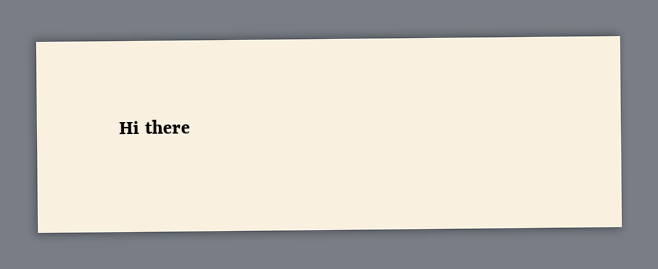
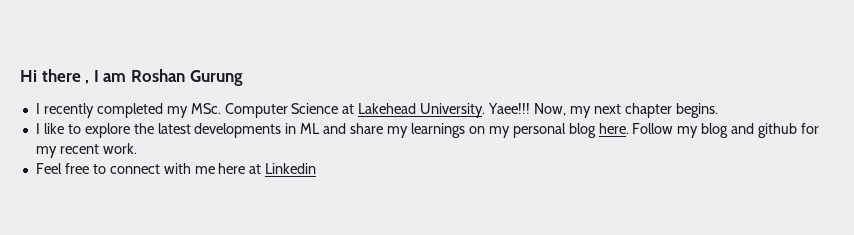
(190, 126) none -> [85,69,243,86] [35,103,718,118] [35,123,819,138] [35,143,137,158] [35,163,317,174] , I am Roshan Gurung // I recently completed my MSc. Computer Science at Lakehead University. Yaee!!! Now, my next chapter begins. // I like to explore the latest developments in ML and share my learnings on my personal blog here. Follow my blog and github for my recent work. // Feel free to connect with me here at Linkedin

